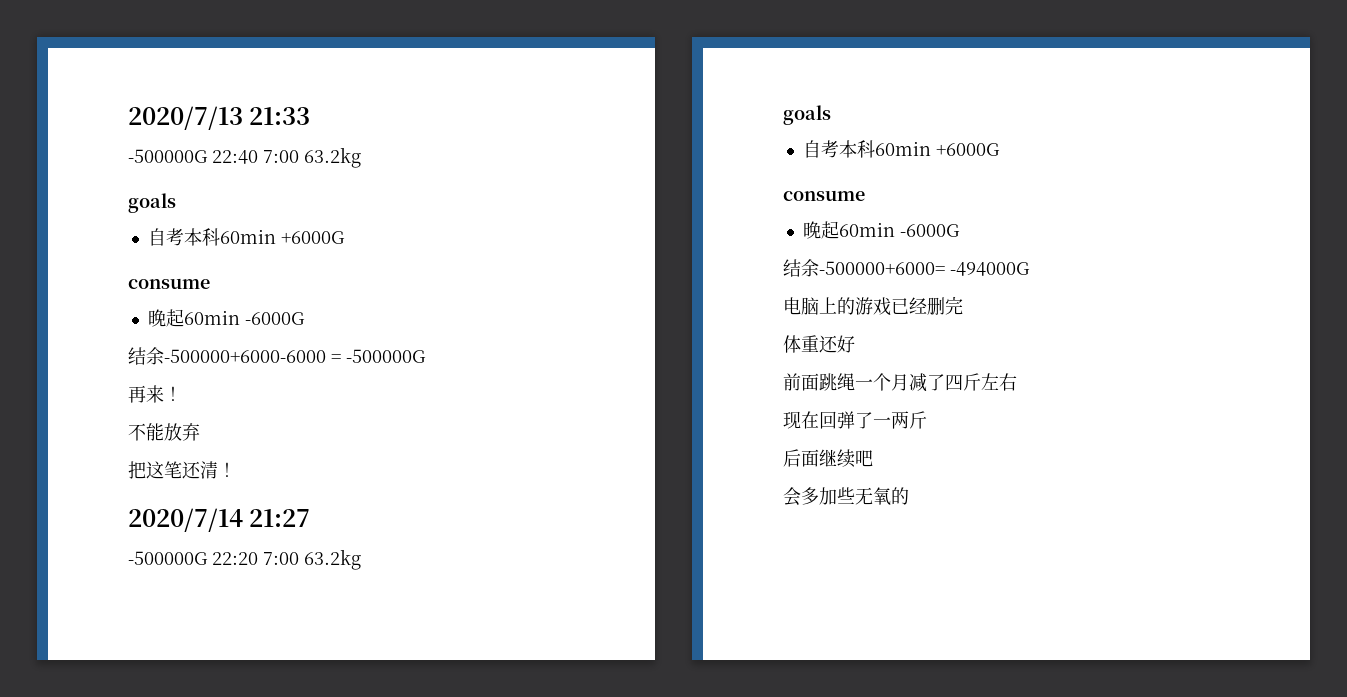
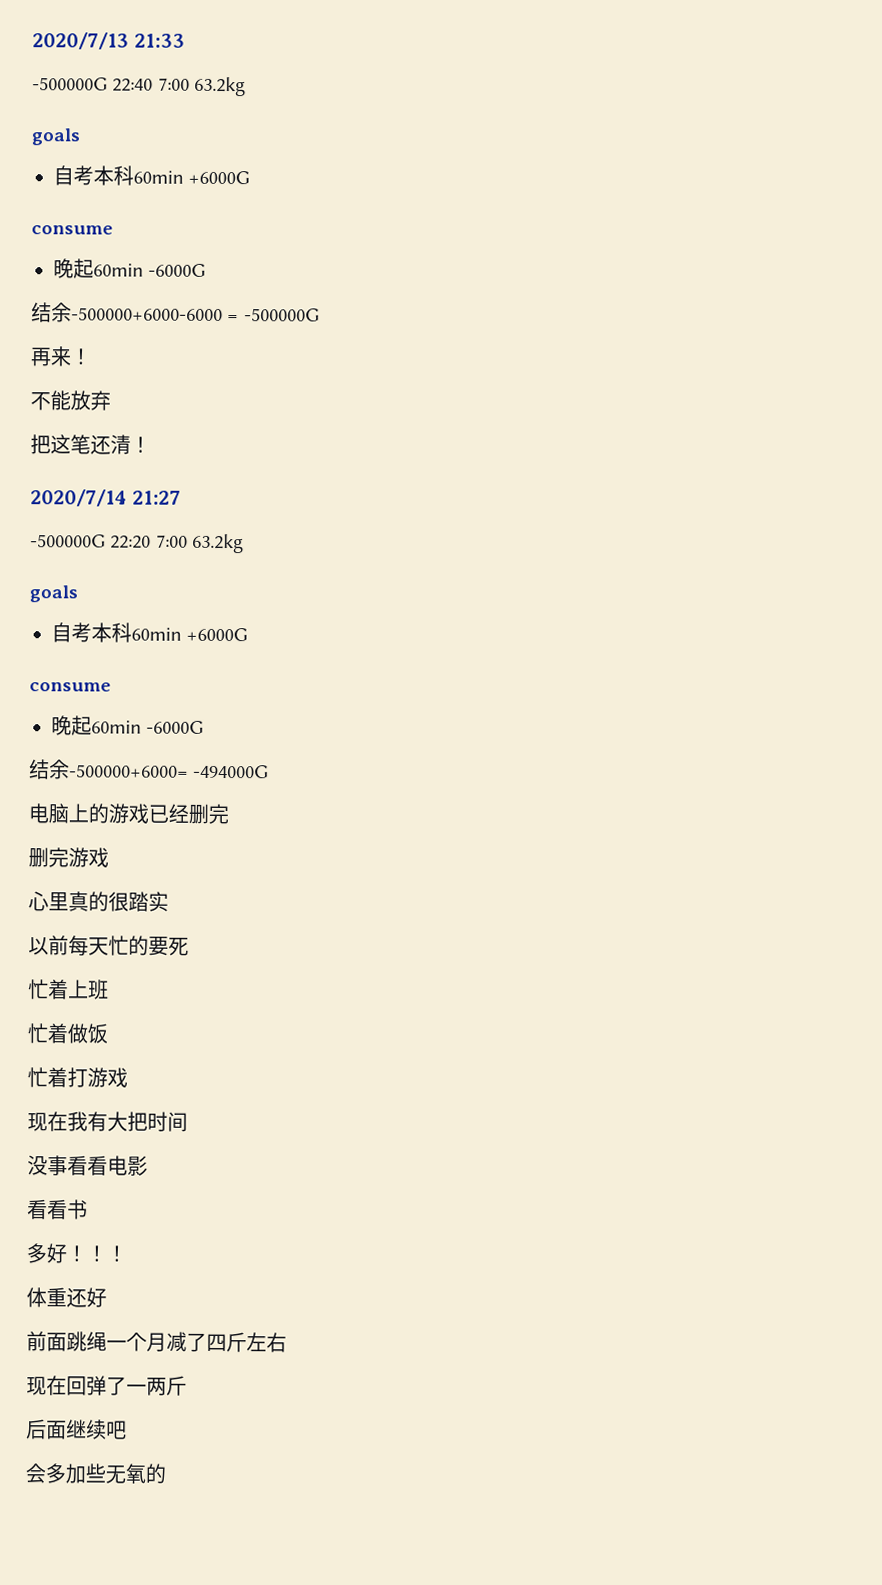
(963, 305) none -> [28,847,109,868] [28,891,169,912] [28,935,189,957] [28,979,109,1000] [27,1023,108,1044] [27,1067,128,1088] [27,1111,188,1132] [27,1155,148,1176] [27,1199,88,1220] [26,1243,127,1264] // 删完游戏 // 心里真的很踏实 // 以前每天忙的要死 // 忙着上班 // 忙着做饭 // 忙着打游戏 // 现在我有大把时间 // 没事看看电影 // 看看书 // 多好！！！

